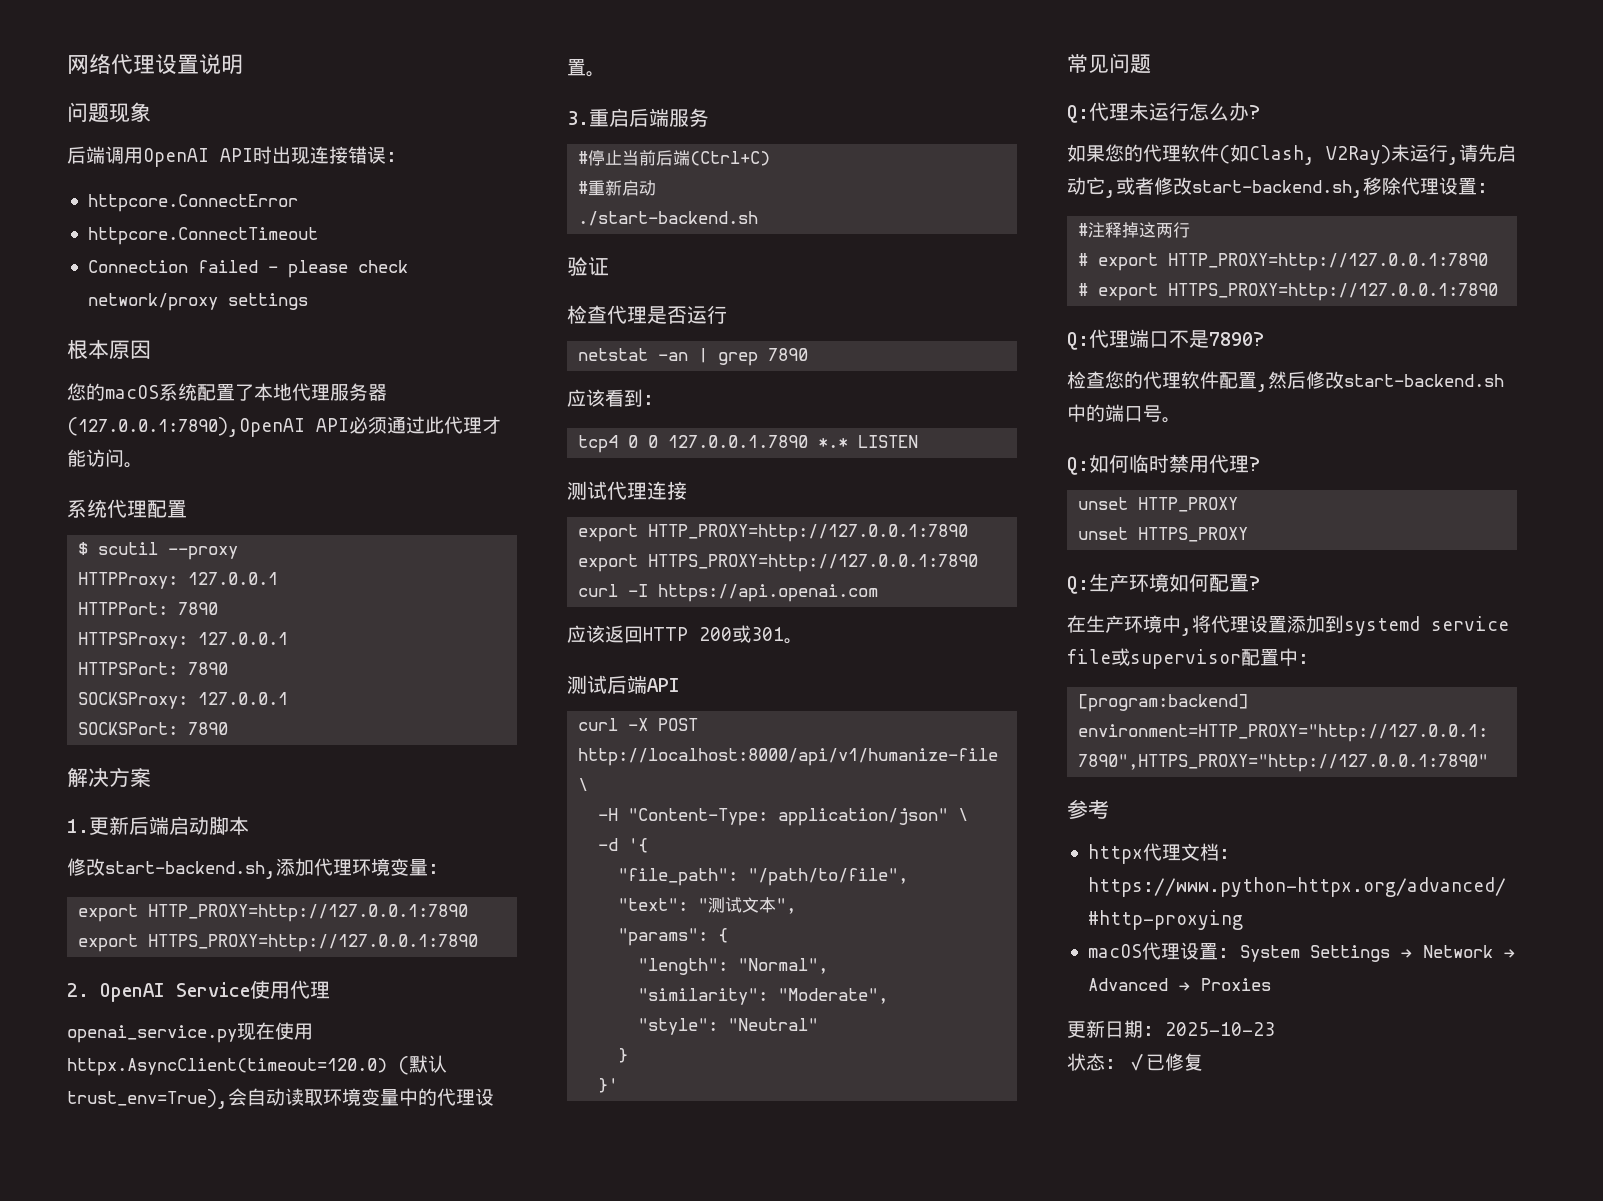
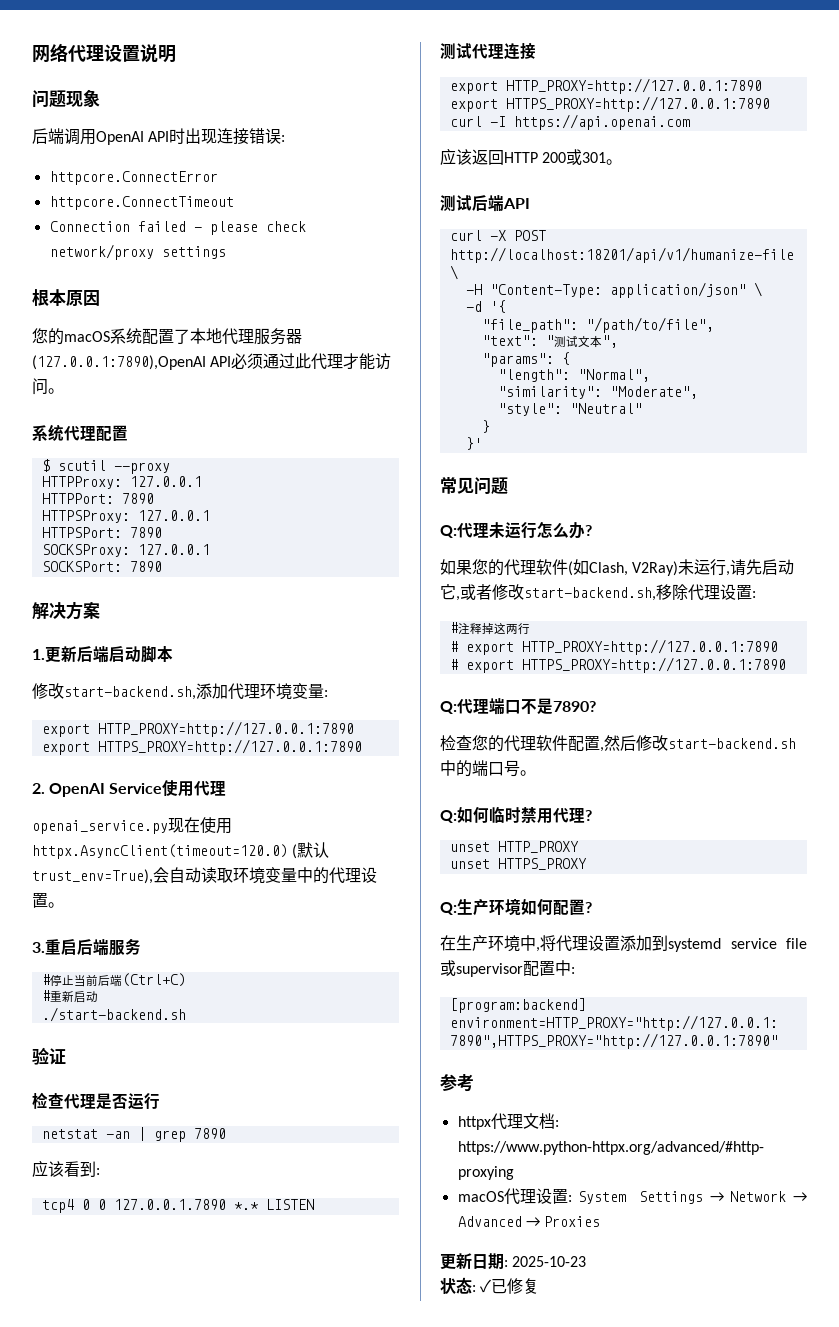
[578,748,999,766] http://localhost:8000/api/v1/humanize-file -> [449,247,794,263] http://localhost:18201/api/v1/humanize-file

